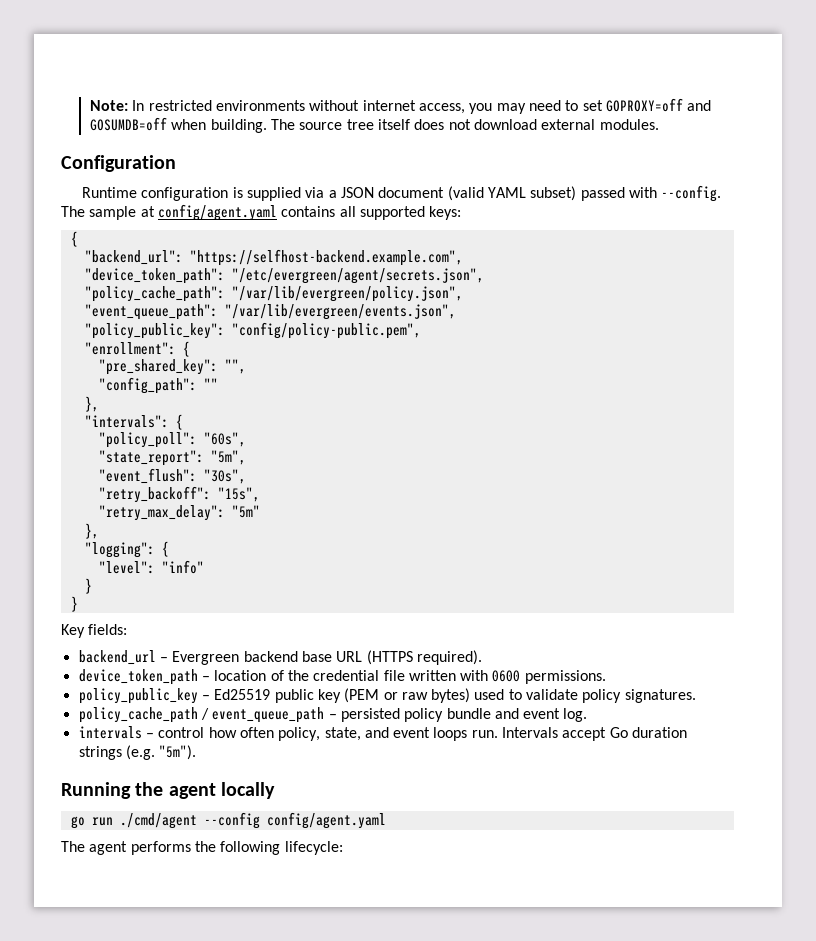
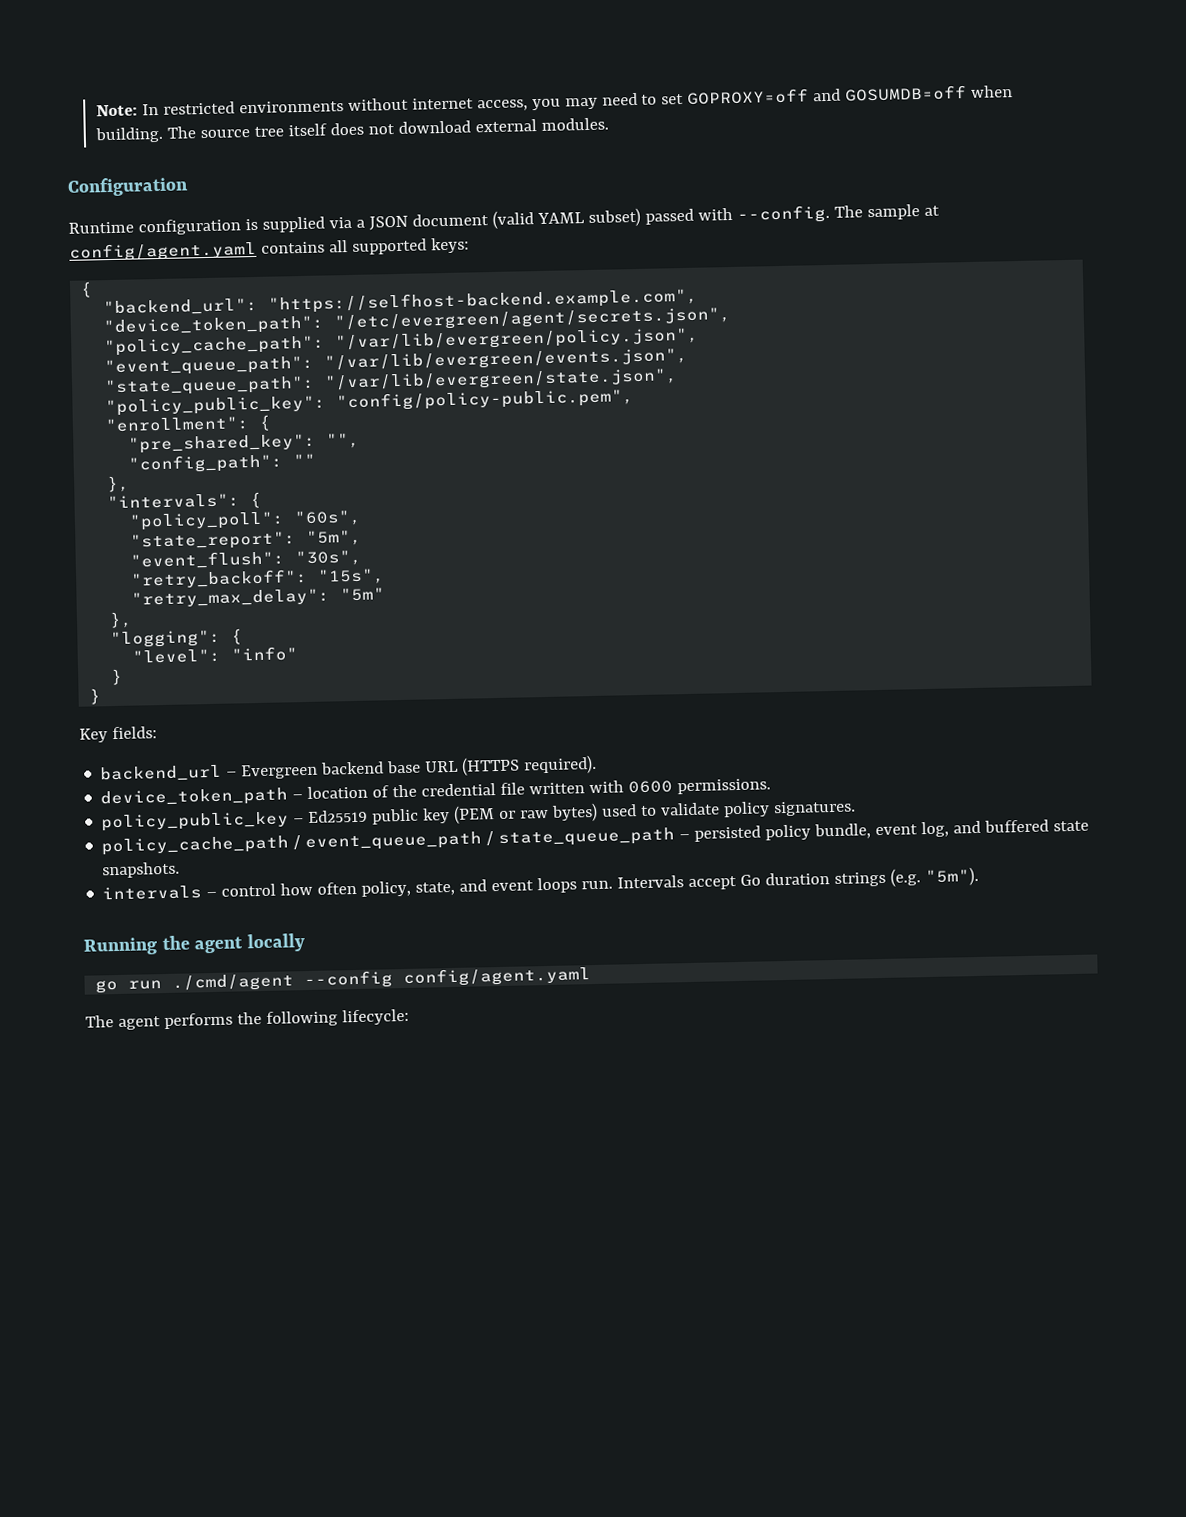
(456, 312) none -> [104,368,679,397] // "state_queue_path": "/var/lib/evergreen/state.json",
(325, 715) none -> [486,827,676,847] / state_queue_path
[446,708,588,722] bundle and event log. -> [814,819,1090,840] [102,861,181,879] bundle, event log, and buffered state snapshots.

